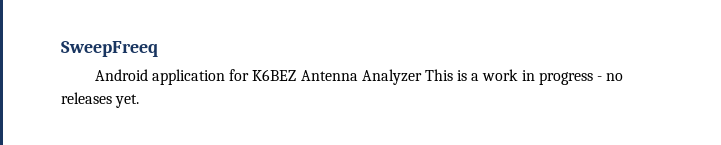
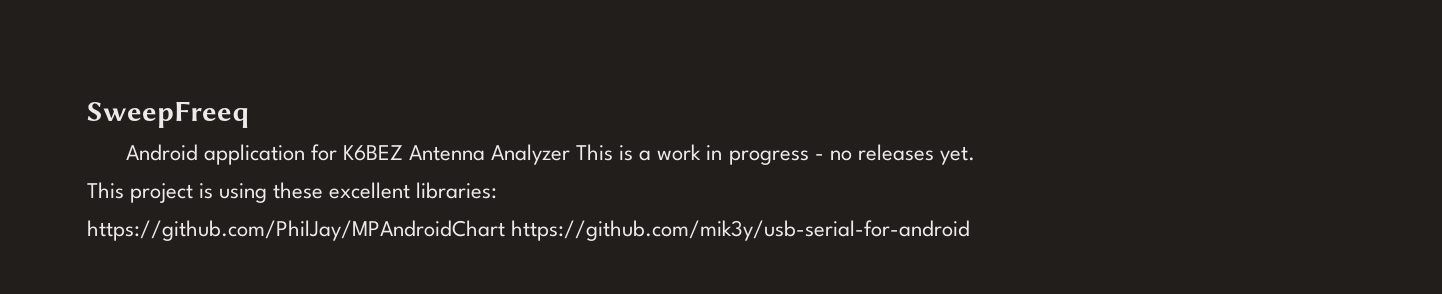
(140, 101) none -> [87,182,498,203] [87,220,971,241] // This project is using these excellent libraries: // https://github.com/PhilJay/MPAndroidChart https://github.com/mik3y/usb-serial-for-android

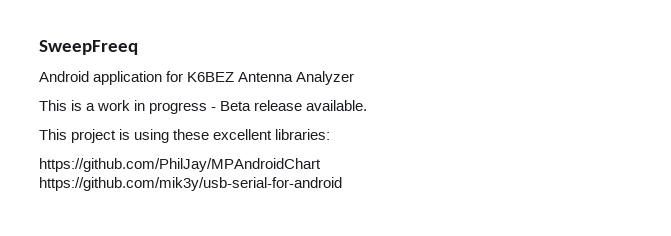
(571, 154) none -> (355, 78) //
[829,144,975,165] no releases yet. -> [220,100,368,111] Beta release available.
(505, 230) none -> (321, 165) //

